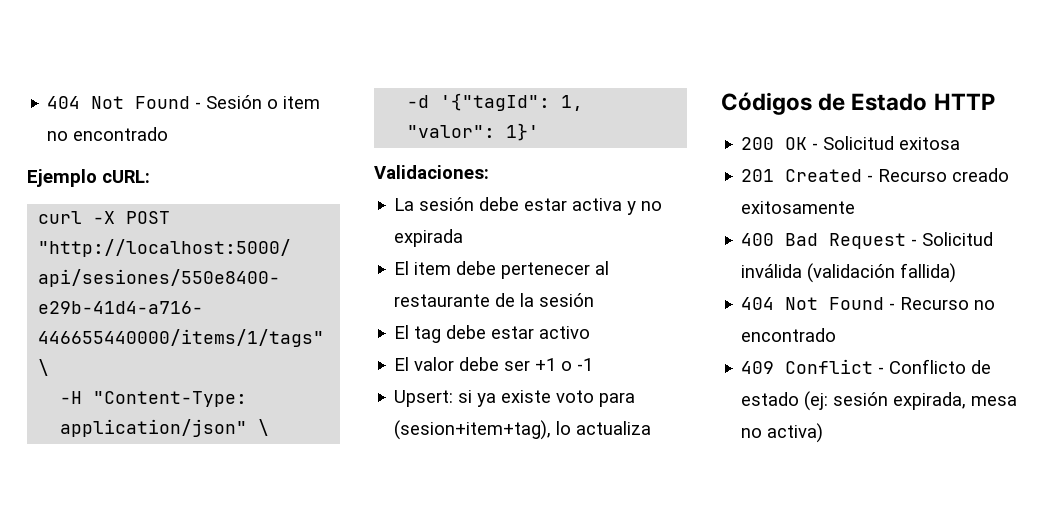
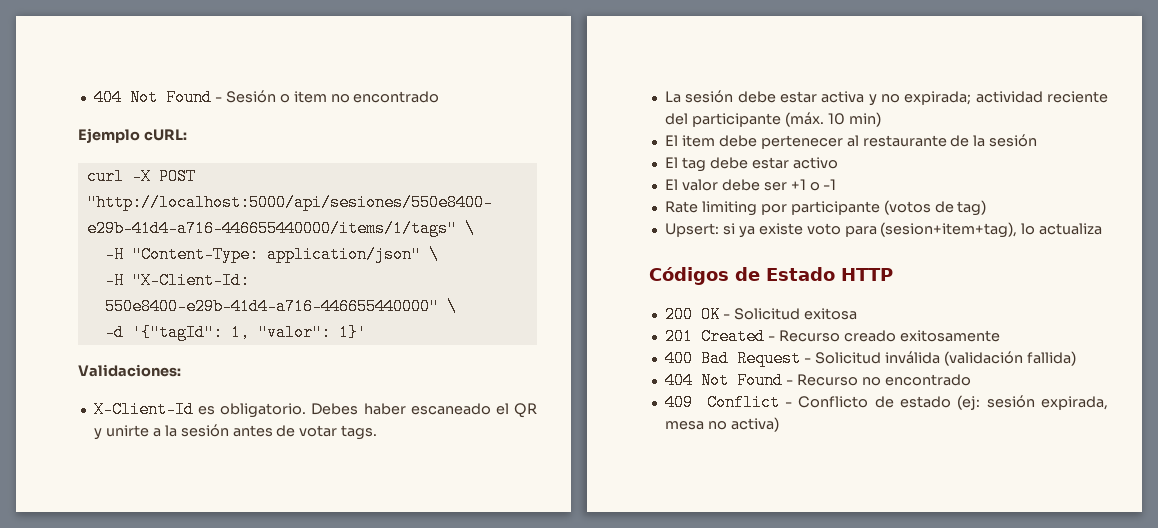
(270, 427) none -> [104,272,250,289] [104,298,457,315] // -H "X-Client-Id: 550e8400-e29b-41d4-a716-446655440000" \
(489, 172) none -> [93,401,537,418] [93,424,378,440] // X-Client-Id es obligatorio. Debes haber escaneado el QR y unirte a la sesión antes de votar tags.
[394,229,464,247] expirada -> [904,91,1108,105] [664,112,881,127] expirada; actividad reciente del participante (máx. 10 min)
(594, 364) none -> [664,200,987,216] // Rate limiting por participante (votos de tag)

